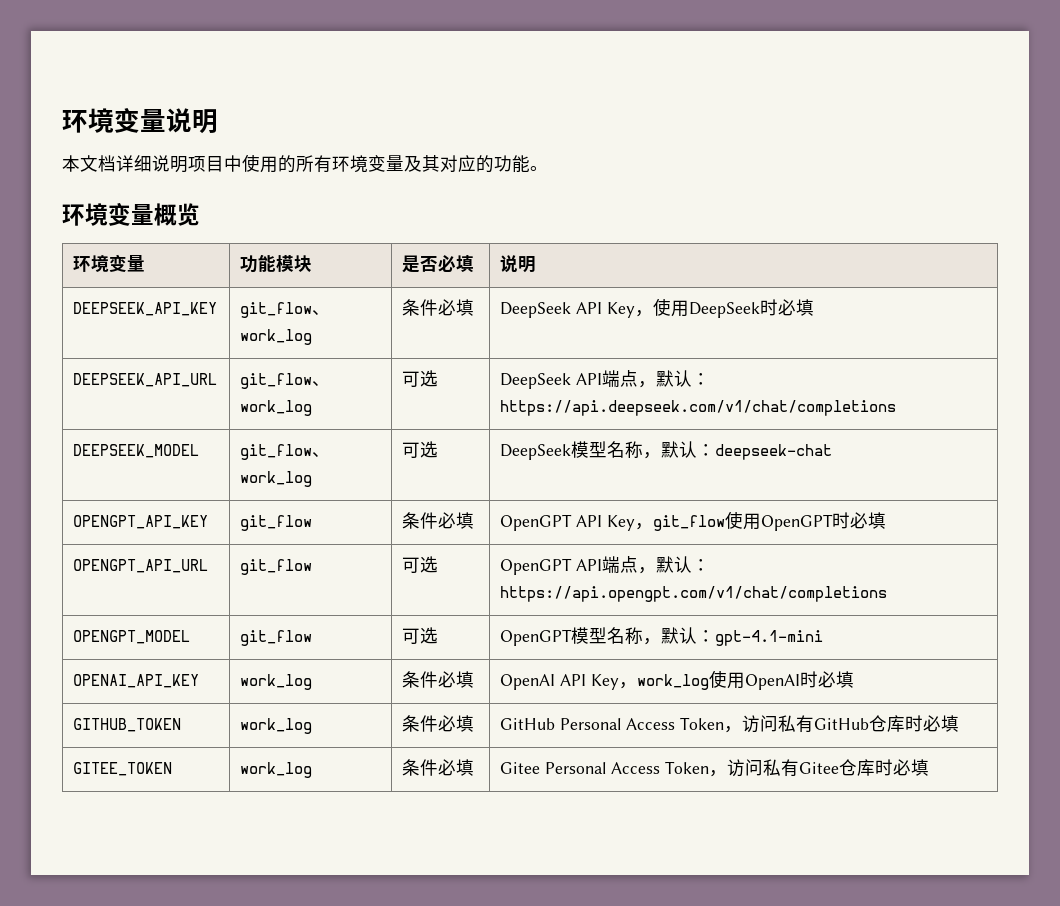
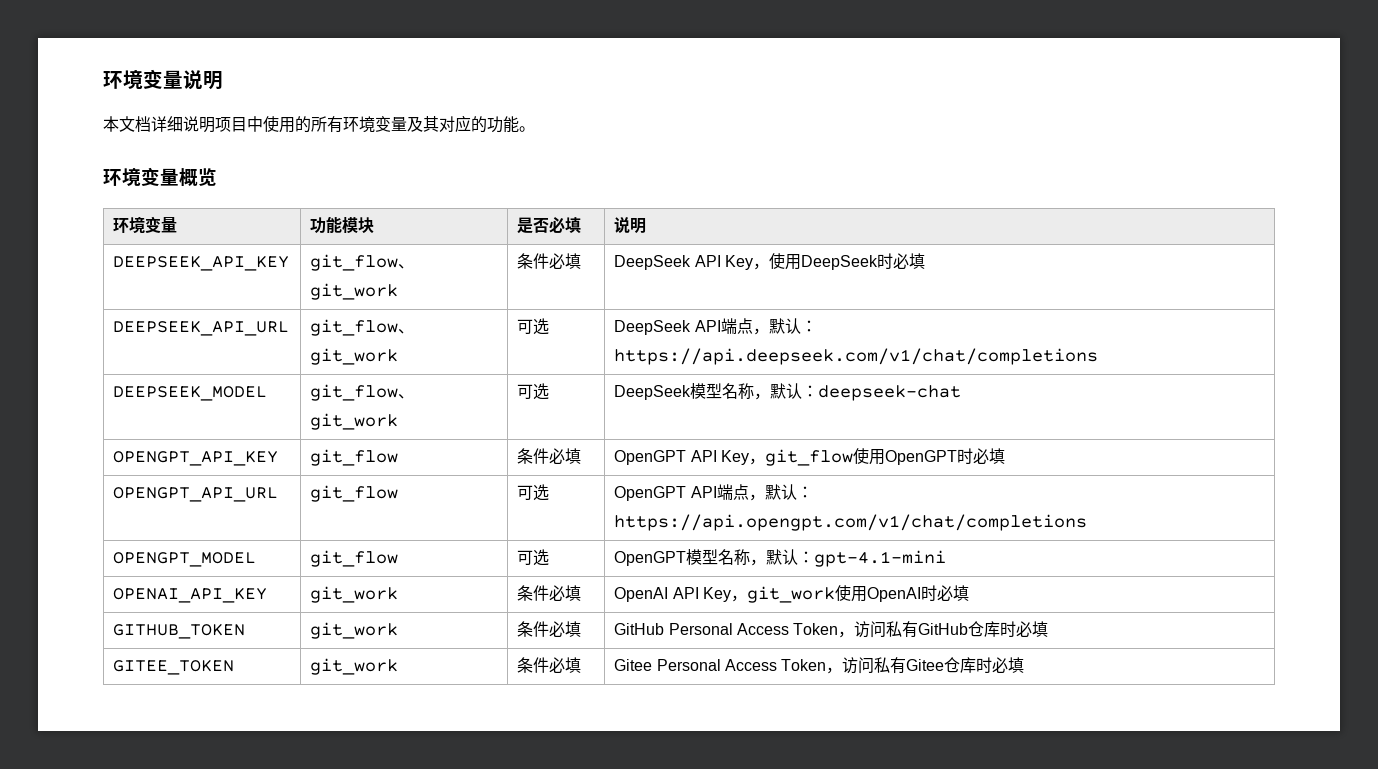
[240,329,313,345] work_log -> [310,283,399,300] git_work
[240,400,313,416] work_log -> [310,348,399,365] git_work
[240,471,313,487] work_log -> [310,413,399,430] git_work
[240,674,313,690] work_log -> [310,586,399,603] git_work
[636,674,709,690] work_log -> [747,586,836,603] git_work
[240,718,313,734] work_log -> [310,622,399,639] git_work
[240,762,313,778] work_log -> [310,658,399,675] git_work

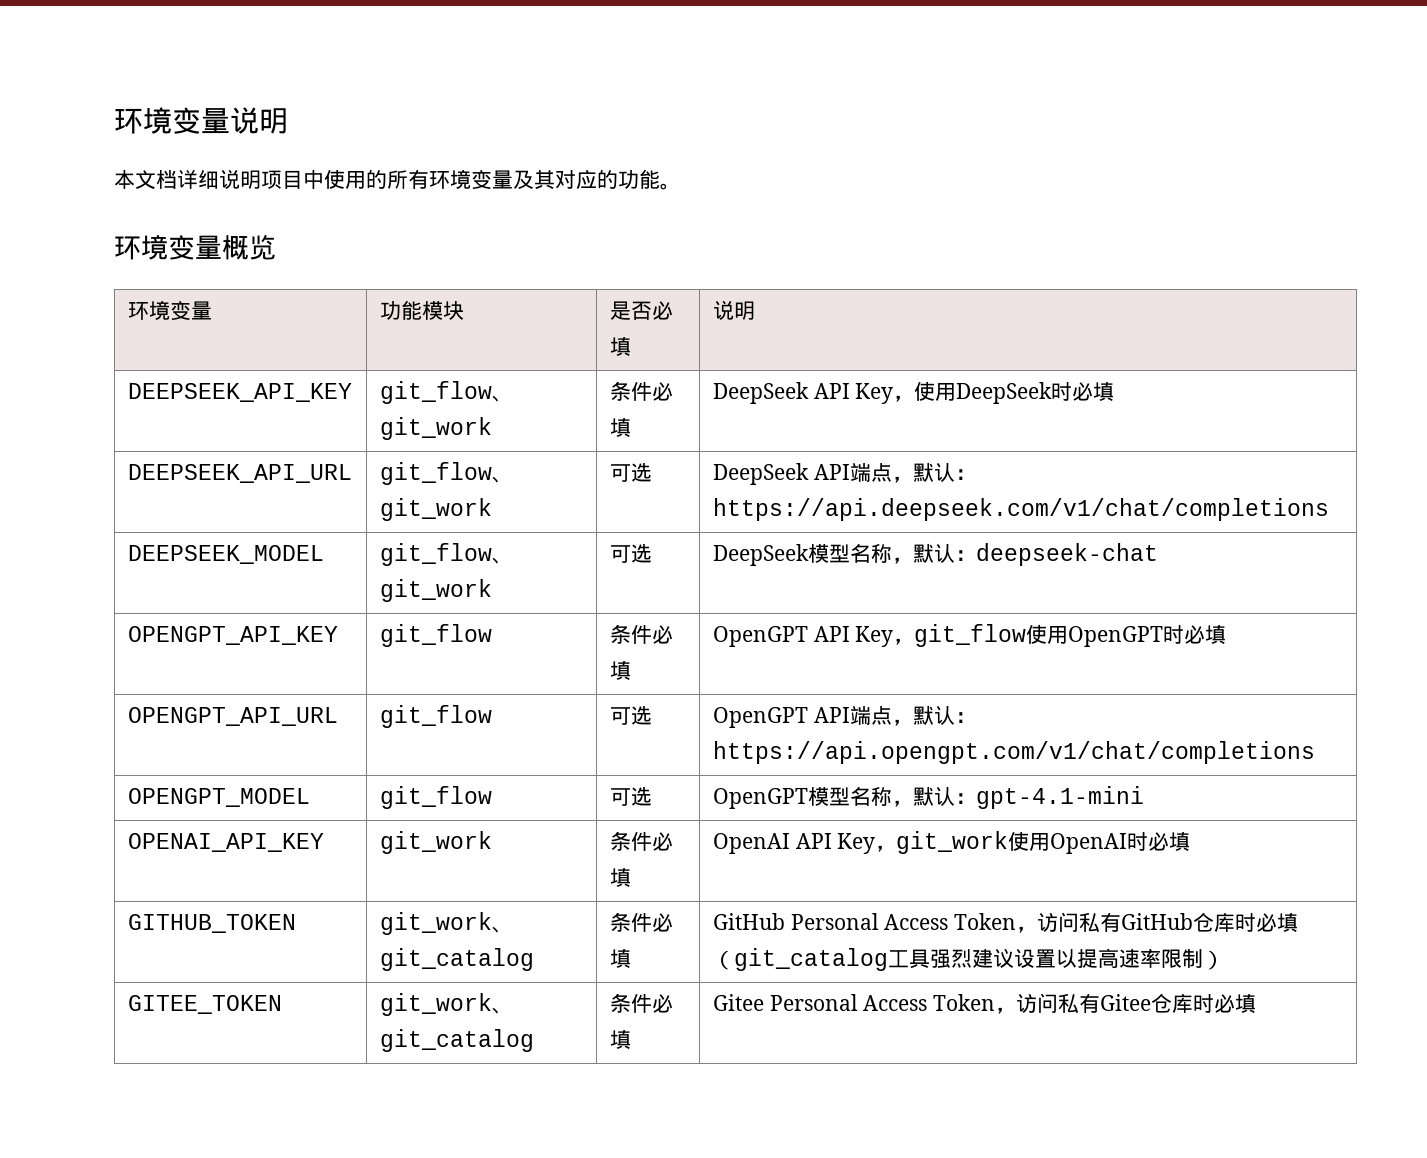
(399, 630) none -> [491,926,513,933] [379,948,534,971] 、git_catalog
(1049, 629) none -> [712,948,1224,971] （git_catalog工具强烈建议设置以提高速率限制）
(399, 666) none -> [491,1007,513,1014] [379,1029,534,1052] 、git_catalog

